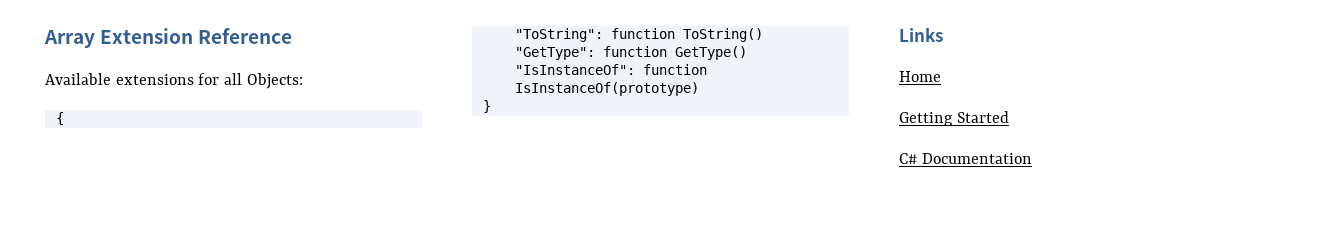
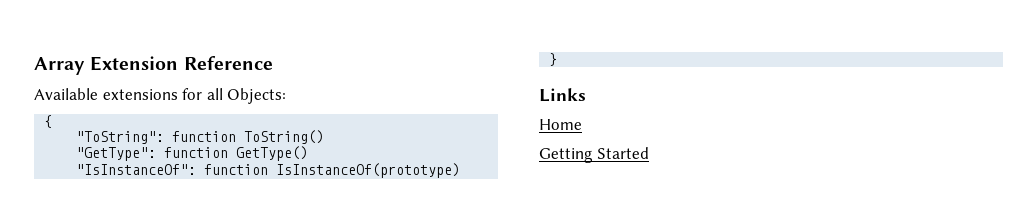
[899,153,1032,164] // C# Documentation -> (649, 153) none

